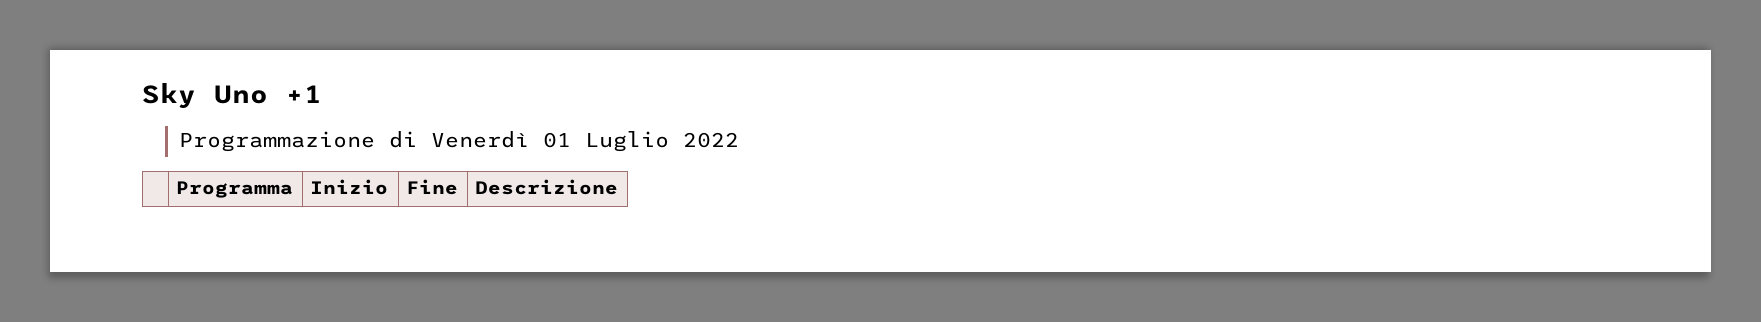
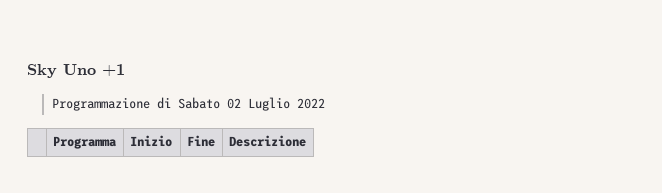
[431,131,572,148] Venerdì 01 -> [177,97,241,109] Sabato 02

